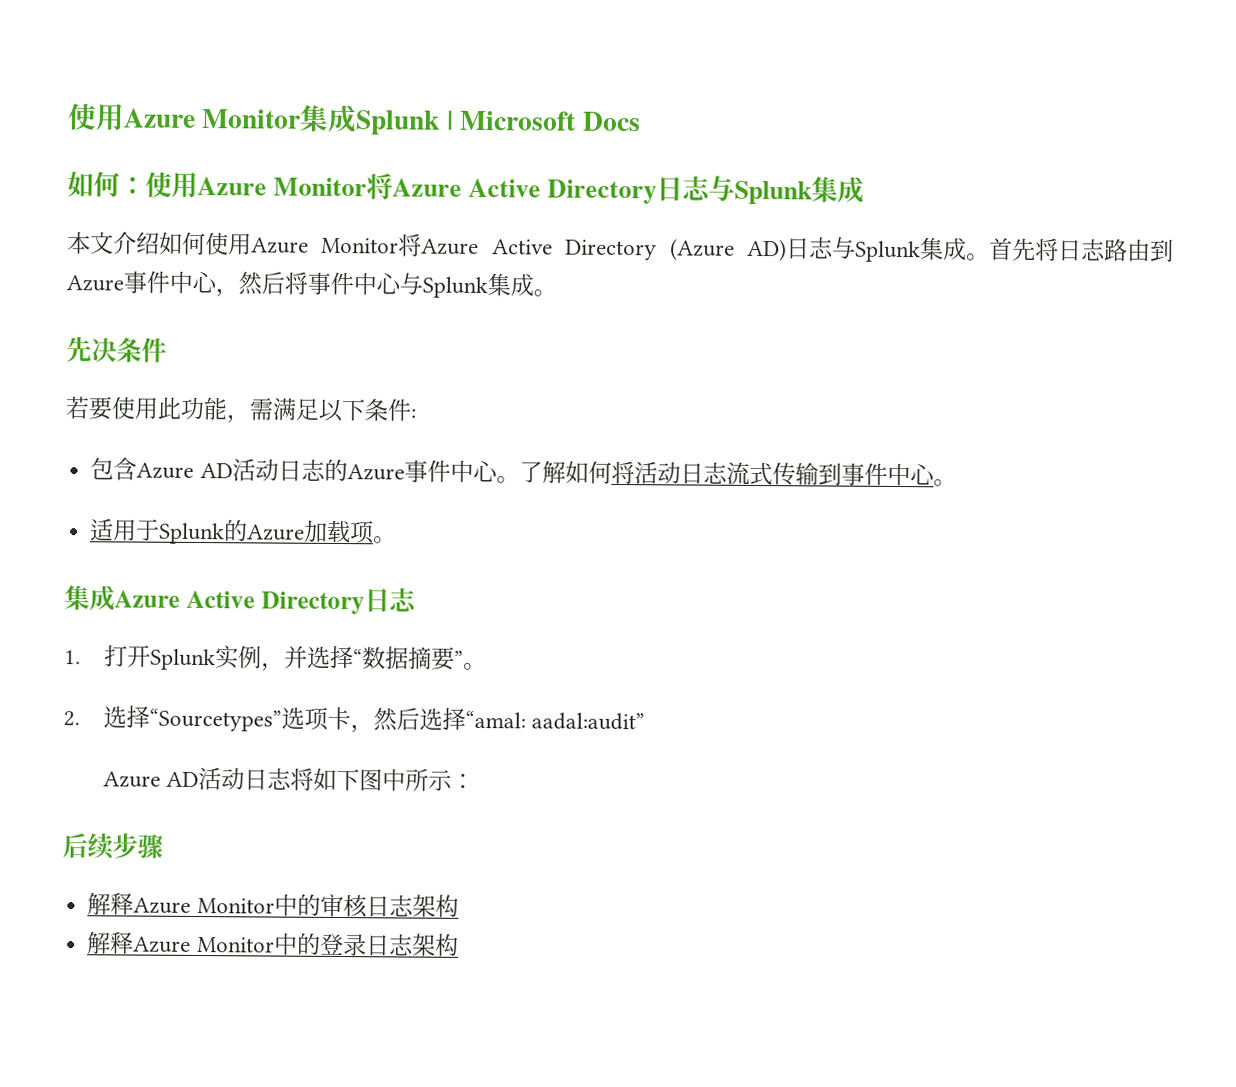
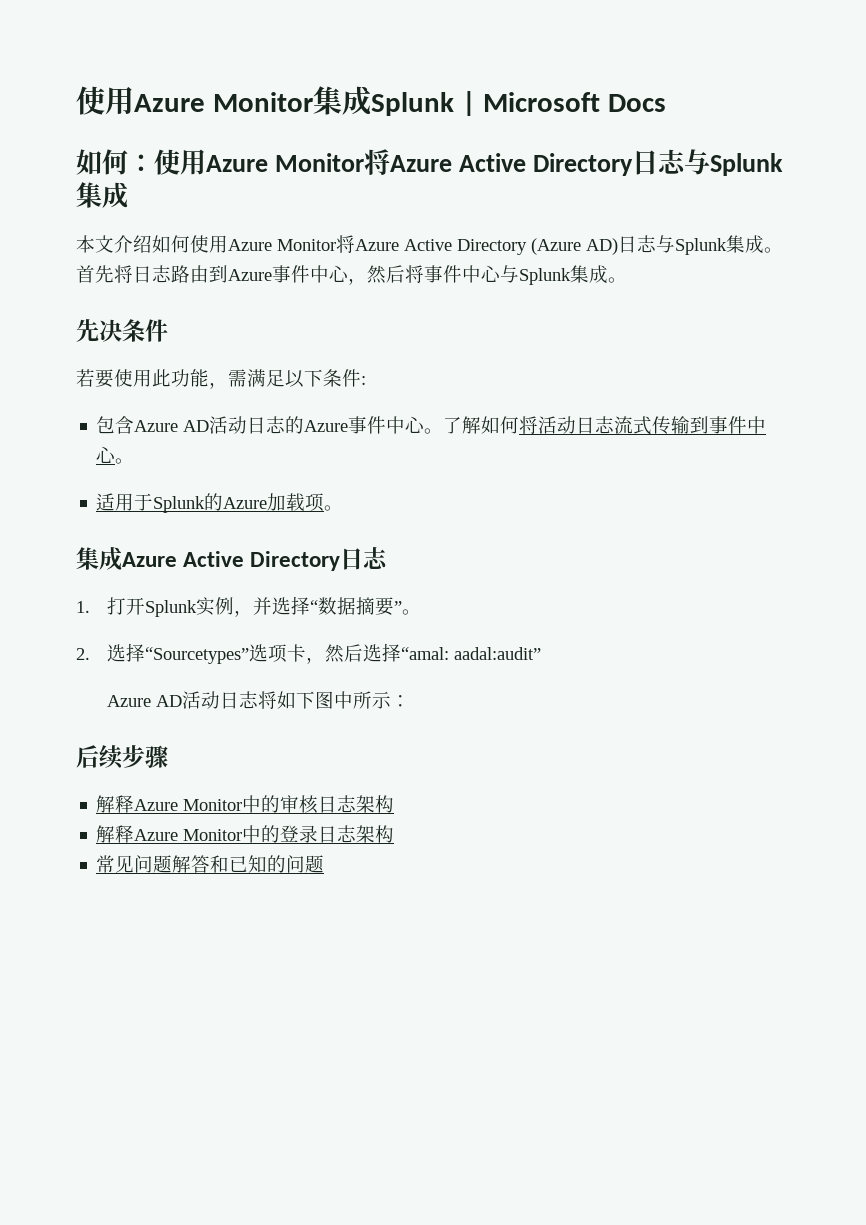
(459, 945) none -> [96,855,325,873] // 常见问题解答和已知的问题

